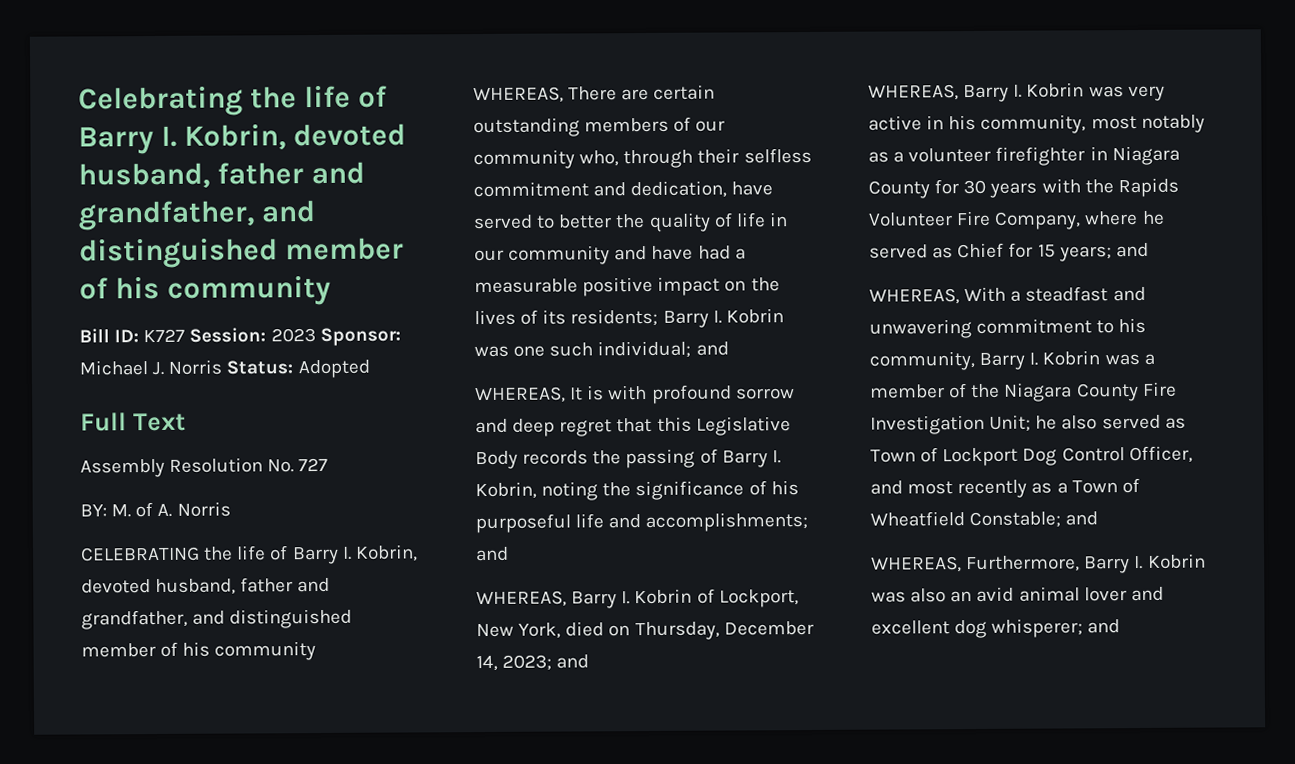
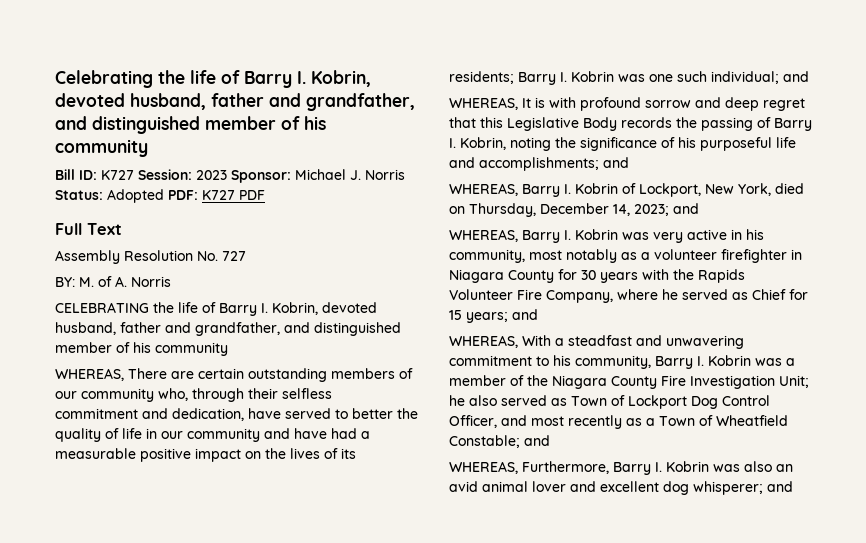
(370, 369) none -> [168,190,265,200] PDF: K727 PDF

